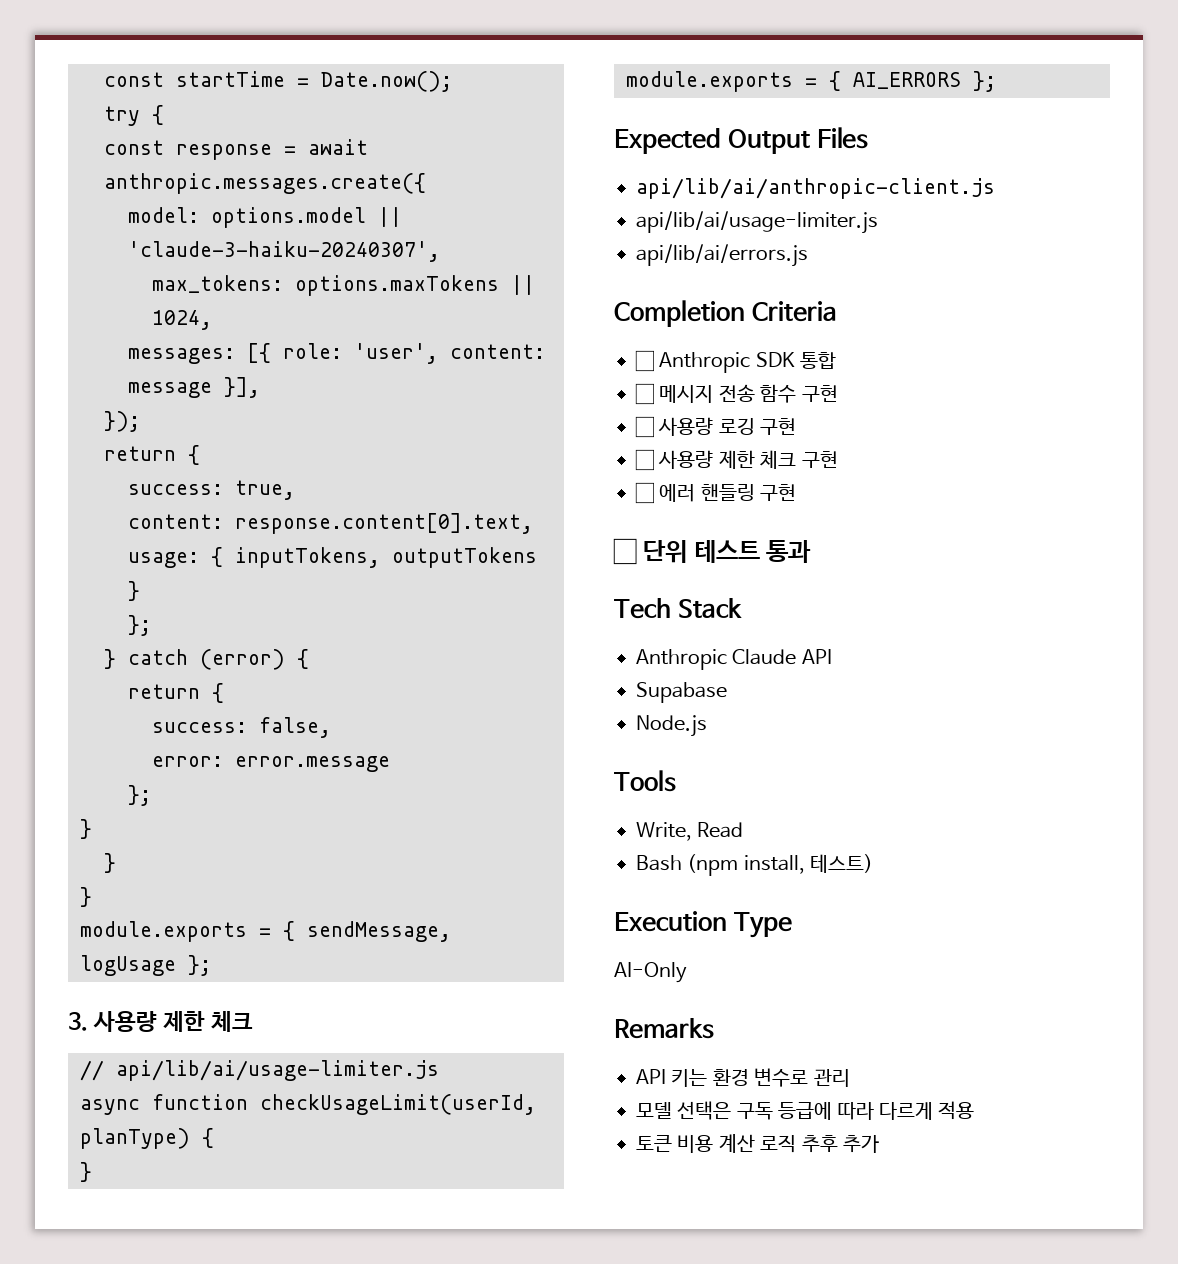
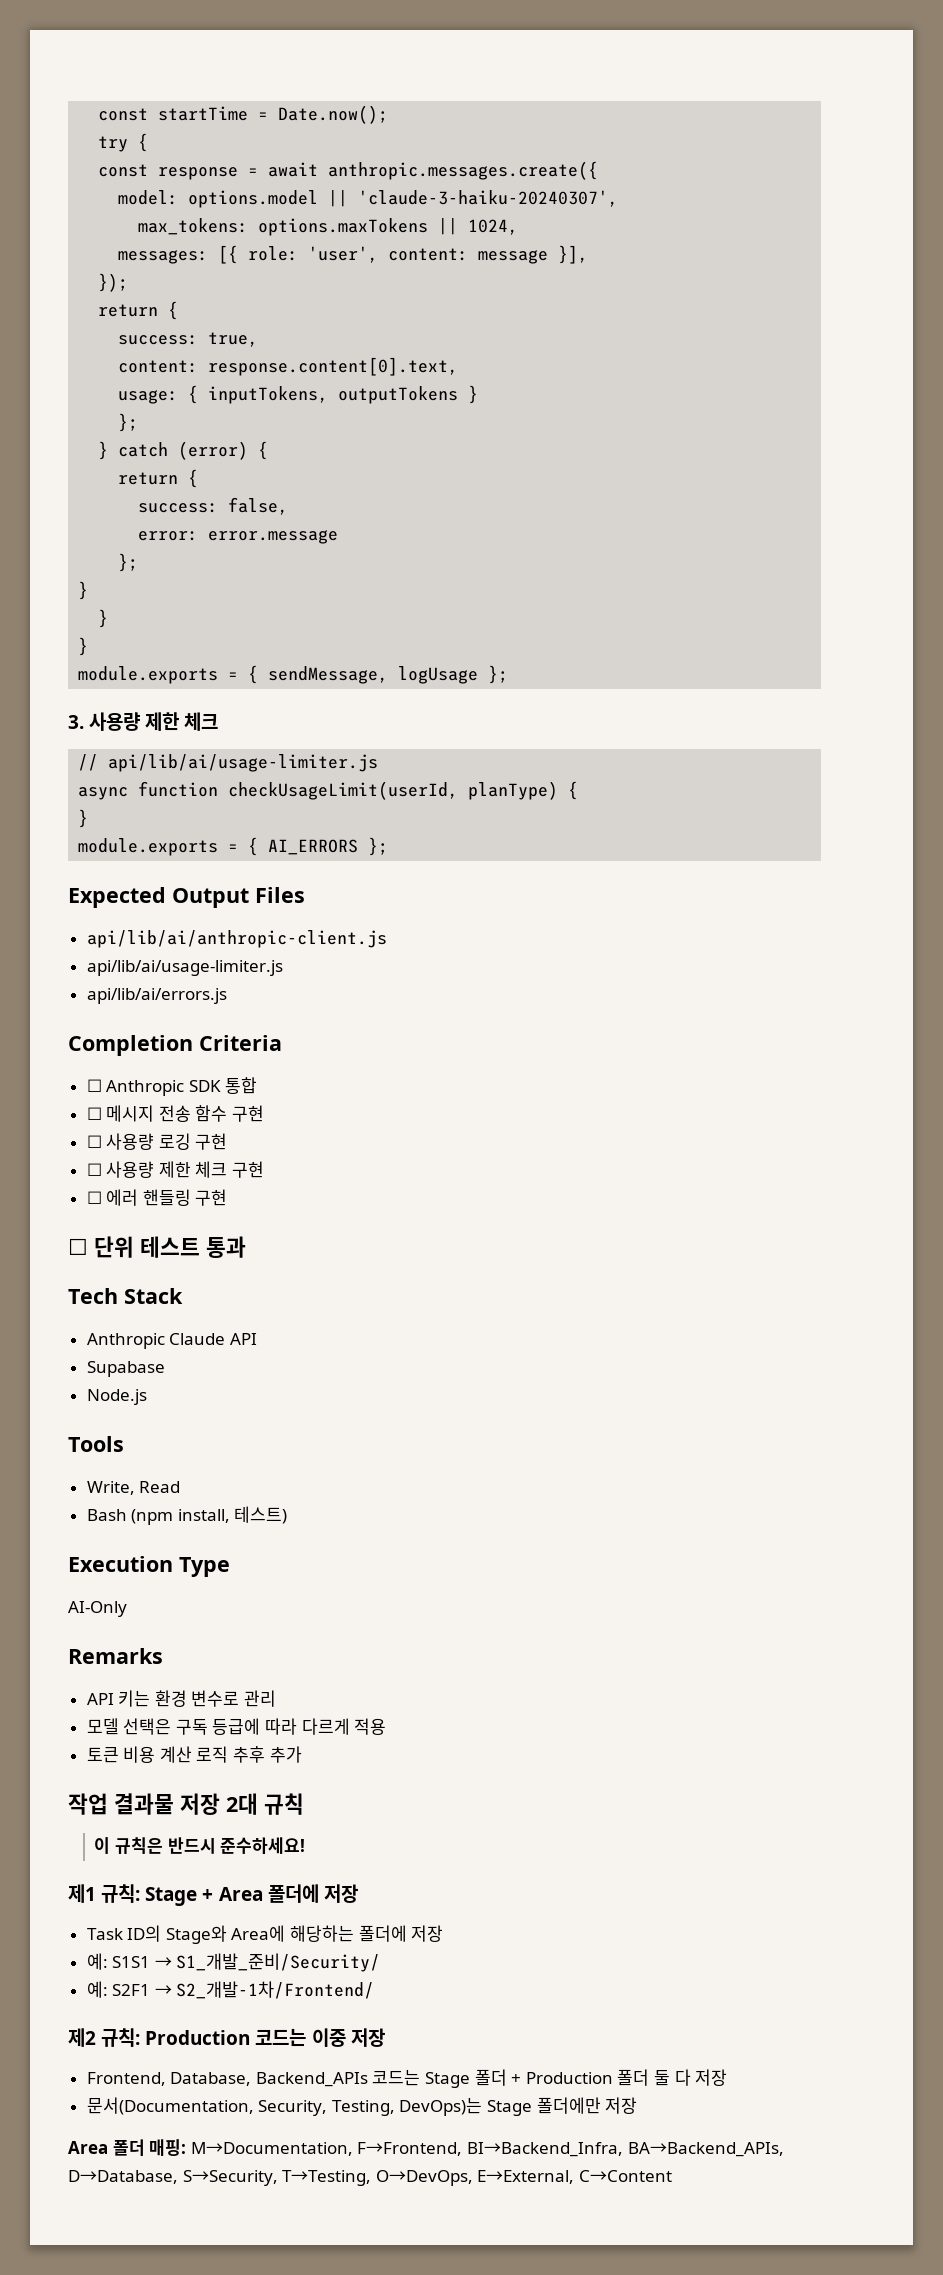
(879, 1144) none -> [68,1793,304,1815] [94,1837,306,1854] [68,1884,358,1906] [86,1925,444,1944] [86,1953,381,1972] [86,1981,375,1999] [68,2028,385,2047] [86,2069,728,2088] [86,2097,638,2116] [68,2139,784,2157] [68,2170,672,2186] // 작업 결과물 저장 2대 규칙 // 이 규칙은 반드시 준수하세요! // 제1 규칙: Stage + Area 폴더에 저장 // Task ID의 Stage와 Area에 해당하는 폴더에 저장 // 예: S1S1 → S1_개발_준비/Security/ // 예: S2F1 → S2_개발-1차/Frontend/ // 제2 규칙: Production 코드는 이중 저장 // Frontend, Database, Backend_APIs 코드는 Stage 폴더 + Production 폴더 둘 다 저장 // 문서(Documentation, Security, Testing, DevOps)는 Stage 폴더에만 저장 // Area 폴더 매핑: M→Documentation, F→Frontend, BI→Backend_Infra, BA→Backend_APIs, D→Database, S→Security, T→Testing, O→DevOps, E→External, C→Content

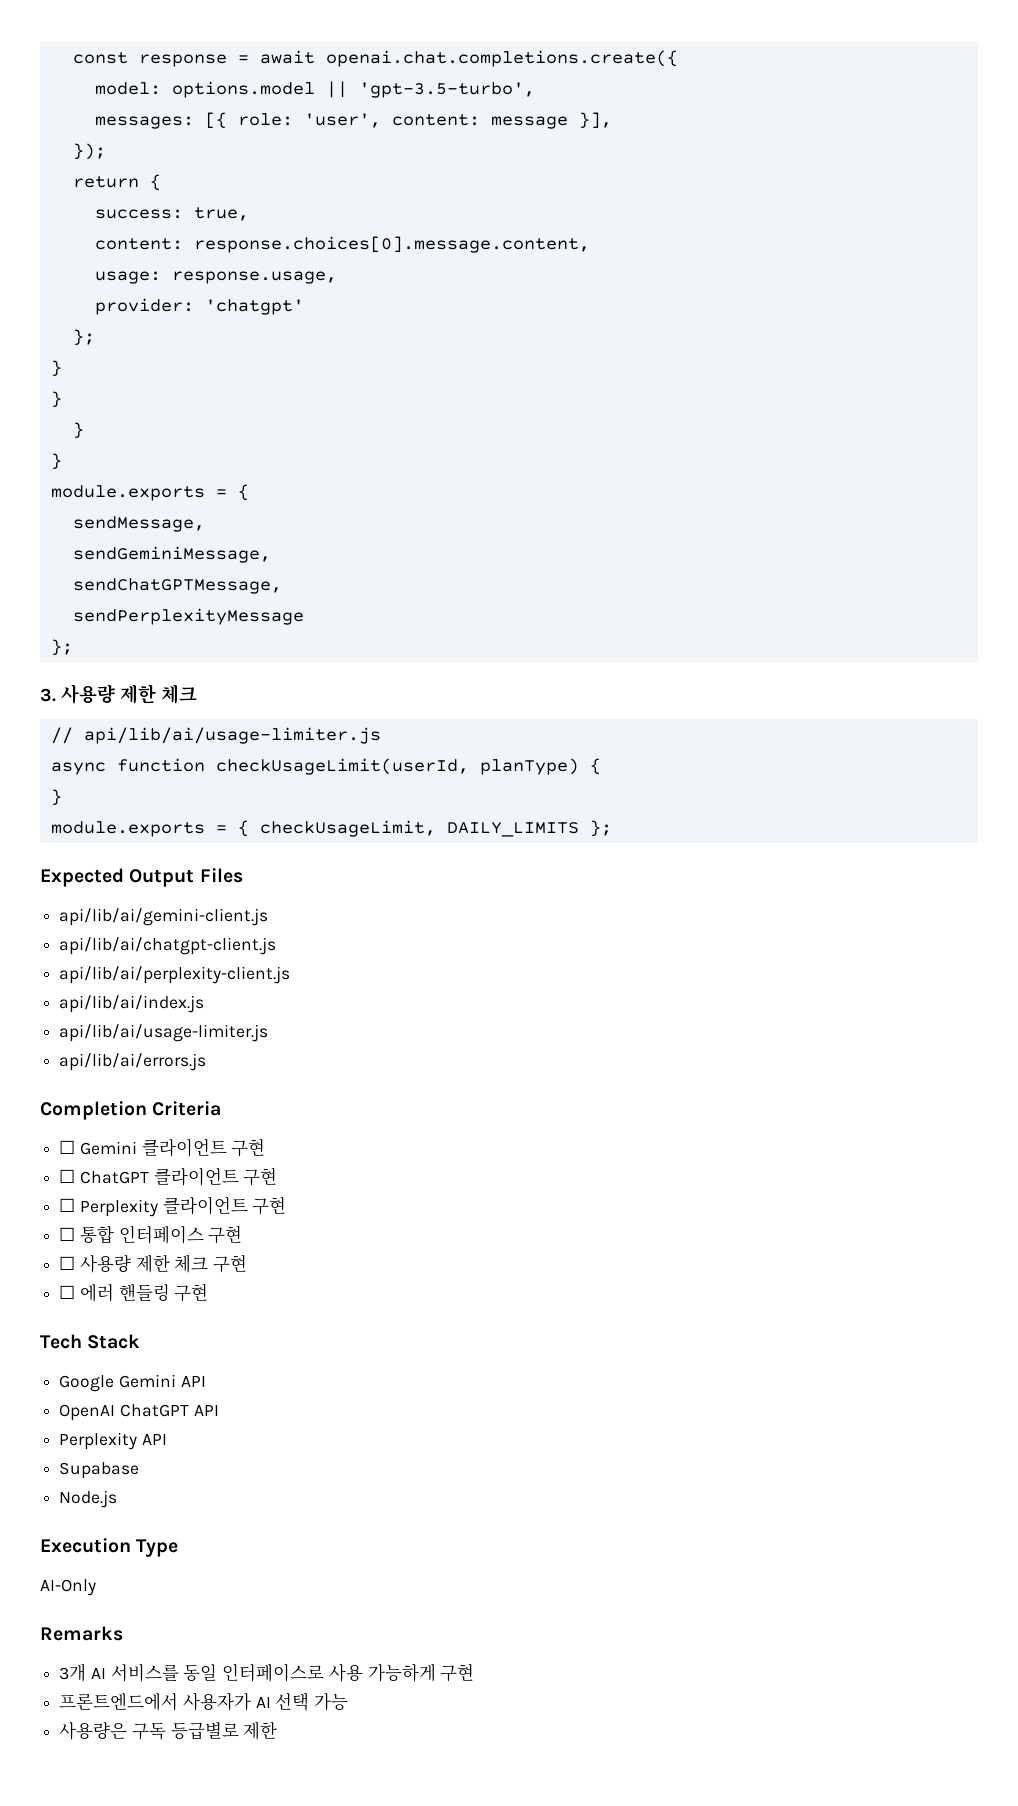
[98,105,389,124] [98,133,149,152] [98,164,149,177] const startTime = Date.now(); // try { // const -> [72,52,128,64] const
[328,161,599,180] anthropic.messages.create({ -> [325,50,678,67] openai.chat.completions.create({
[358,190,619,207] [138,218,519,236] 'claude-3-haiku-20240307', // max_tokens: options.maxTokens || 1024, -> [358,82,535,98] 'gpt-3.5-turbo',
[208,357,459,376] response.content[0].text, -> [193,236,590,253] response.choices[0].message.content,
[188,385,479,404] [118,413,139,432] [98,441,269,460] [118,469,199,488] [138,497,289,515] [138,530,339,544] [118,553,139,572] { inputTokens, outputTokens } // }; // } catch (error) { // return { // success: false, // error: error.message // }; -> [171,271,337,284] [94,298,304,315] [72,329,95,346] [50,360,62,377] response.usage, // provider: 'chatgpt' // }; // }
(259, 674) none -> (249, 492) //
[398,666,479,684] logUsage -> [72,546,271,563] [72,578,282,594] [72,608,304,625] // sendGeminiMessage, // sendChatGPTMessage, // sendPerplexityMessage //
[268,839,359,855] AI_ERRORS -> [259,820,579,837] checkUsageLimit, DAILY_LIMITS
[86,930,387,948] api/lib/ai/anthropic-client.js -> [59,908,269,926] [59,937,277,955] [59,966,291,984] [59,995,205,1013] api/lib/ai/gemini-client.js // api/lib/ai/chatgpt-client.js // api/lib/ai/perplexity-client.js // api/lib/ai/index.js
[106,1077,258,1096] [86,1105,265,1122] [86,1133,191,1150] Anthropic SDK 통합 // ☐ 메시지 전송 함수 구현 // ☐ 사용량 로깅 -> [79,1138,266,1157] [59,1167,278,1186] [59,1196,287,1217] [59,1225,204,1244] Gemini 클라이언트 구현 // ☐ ChatGPT 클라이언트 구현 // ☐ Perplexity 클라이언트 구현 // ☐ 통합 인터페이스
[68,1236,246,1258] [68,1288,183,1304] [86,1333,257,1349] [86,1361,165,1377] [86,1389,147,1405] [68,1436,124,1452] [86,1481,181,1495] [86,1506,288,1525] [68,1556,230,1577] [68,1601,127,1617] [68,1648,163,1664] [86,1690,277,1707] [86,1718,387,1735] [86,1746,302,1763] [68,1793,304,1815] [94,1837,306,1854] [68,1884,358,1906] [86,1925,444,1944] [86,1953,381,1972] [86,1981,375,1999] [68,2028,385,2047] [86,2069,728,2088] [86,2097,638,2116] [68,2139,784,2157] [68,2170,672,2186] ☐ 단위 테스트 통과 // Tech Stack // Anthropic Claude API // Supabase // Node.js // Tools // Write, Read // Bash (npm install, 테스트) // Execution Type // AI-Only // Remarks // API 키는 환경 변수로 관리 // 모델 선택은 구독 등급에 따라 다르게 적용 // 토큰 비용 계산 로직 추후 추가 // 작업 결과물 저장 2대 규칙 // 이 규칙은 반드시 준수하세요! // 제1 규칙: Stage + Area 폴더에 저장 // Task ID의 Stage와 Area에 해당하는 폴더에 저장 // 예: S1S1 → S1_개발_준비/Security/ // 예: S2F1 → S2_개발-1차/Frontend/ // 제2 규칙: Production 코드는 이중 저장 // Frontend, Database, Backend_APIs 코드는 Stage 폴더 + Production 폴더 둘 다 저장 // 문서(Documentation, Security, Testing, DevOps)는 Stage 폴더에만 저장 // Area 폴더 매핑: M→Documentation, F→Frontend, BI→Backend_Infra, BA→Backend_APIs, D→Database, S→Security, T→Testing, O→DevOps, E→External, C→Content -> [40,1334,141,1349] [59,1374,206,1392] [59,1404,219,1421] [59,1432,167,1450] [59,1462,140,1479] [59,1490,118,1508] [40,1538,179,1557] [40,1579,96,1596] [40,1626,123,1641] [59,1663,475,1682] [59,1692,349,1711] [59,1721,278,1740] Tech Stack // Google Gemini API // OpenAI ChatGPT API // Perplexity API // Supabase // Node.js // Execution Type // AI-Only // Remarks // 3개 AI 서비스를 동일 인터페이스로 사용 가능하게 구현 // 프론트엔드에서 사용자가 AI 선택 가능 // 사용량은 구독 등급별로 제한

